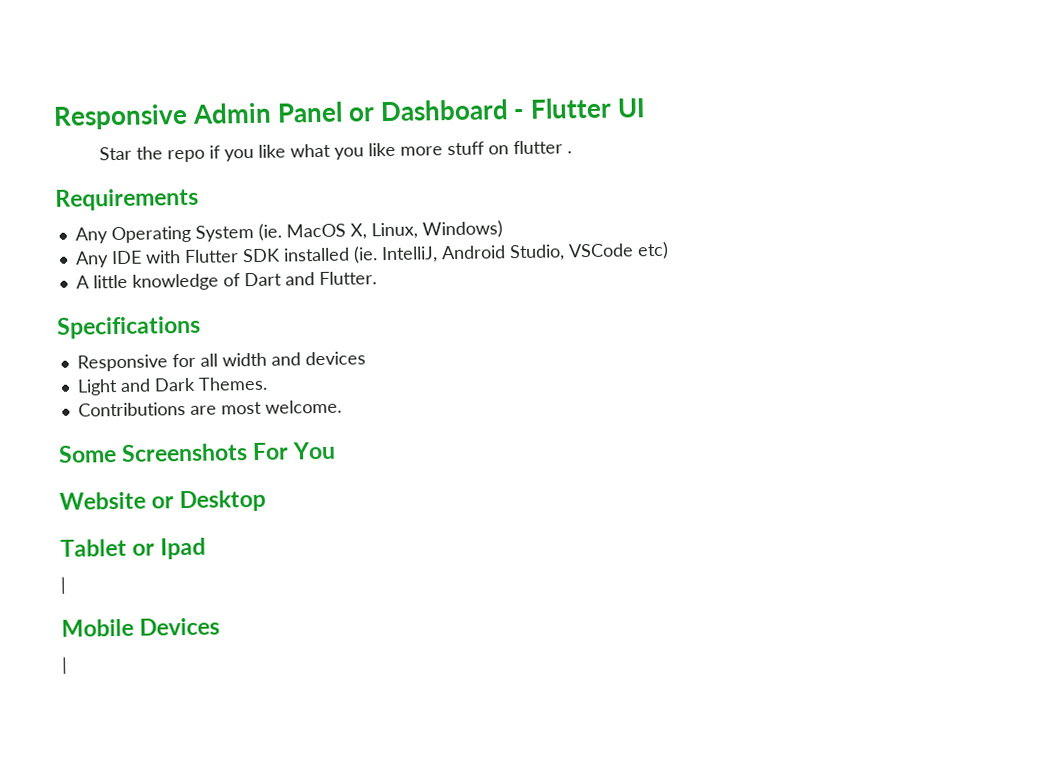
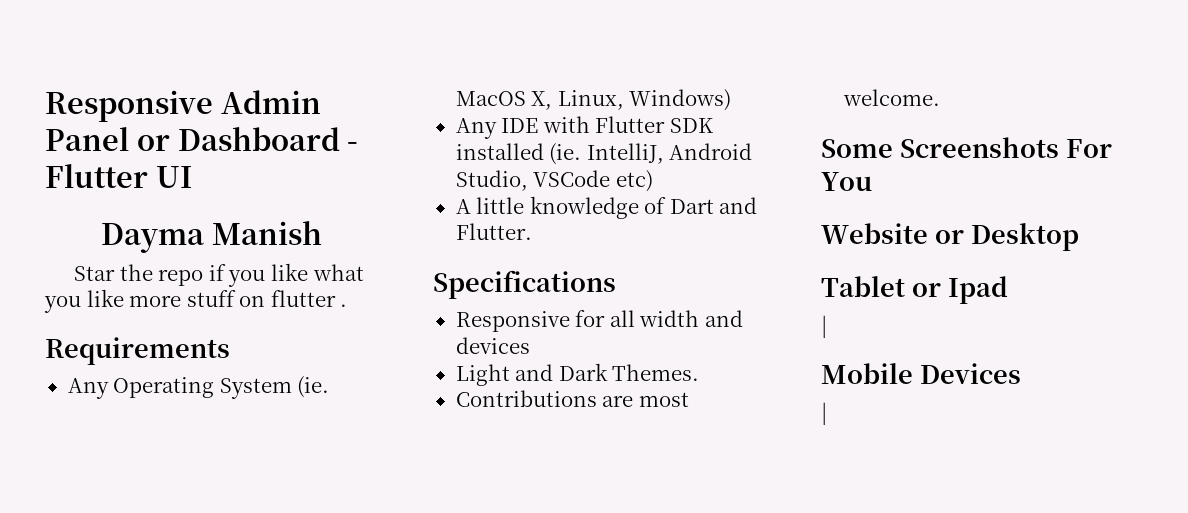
(647, 108) none -> [101,221,322,253] // Dayma Manish

